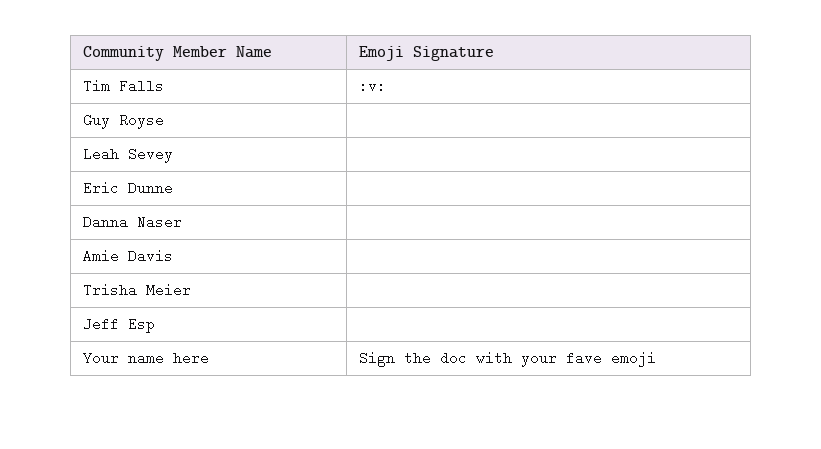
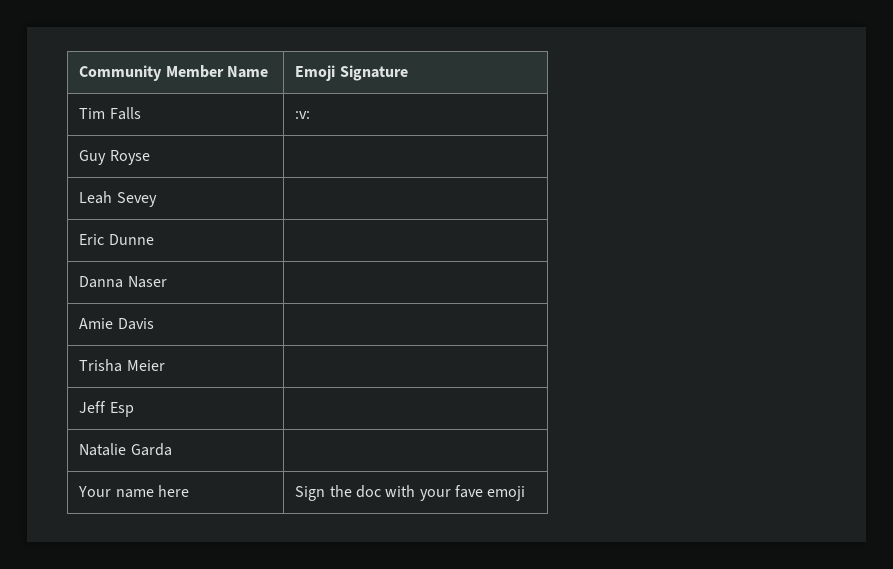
(155, 325) none -> [79,443,172,456] // Natalie Garda |

